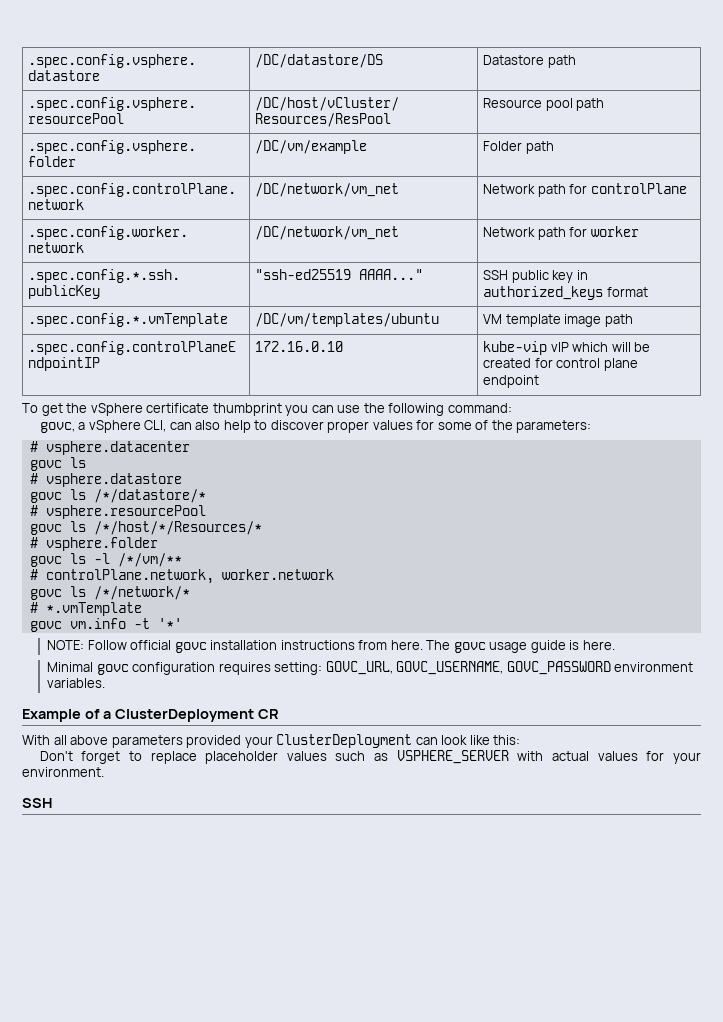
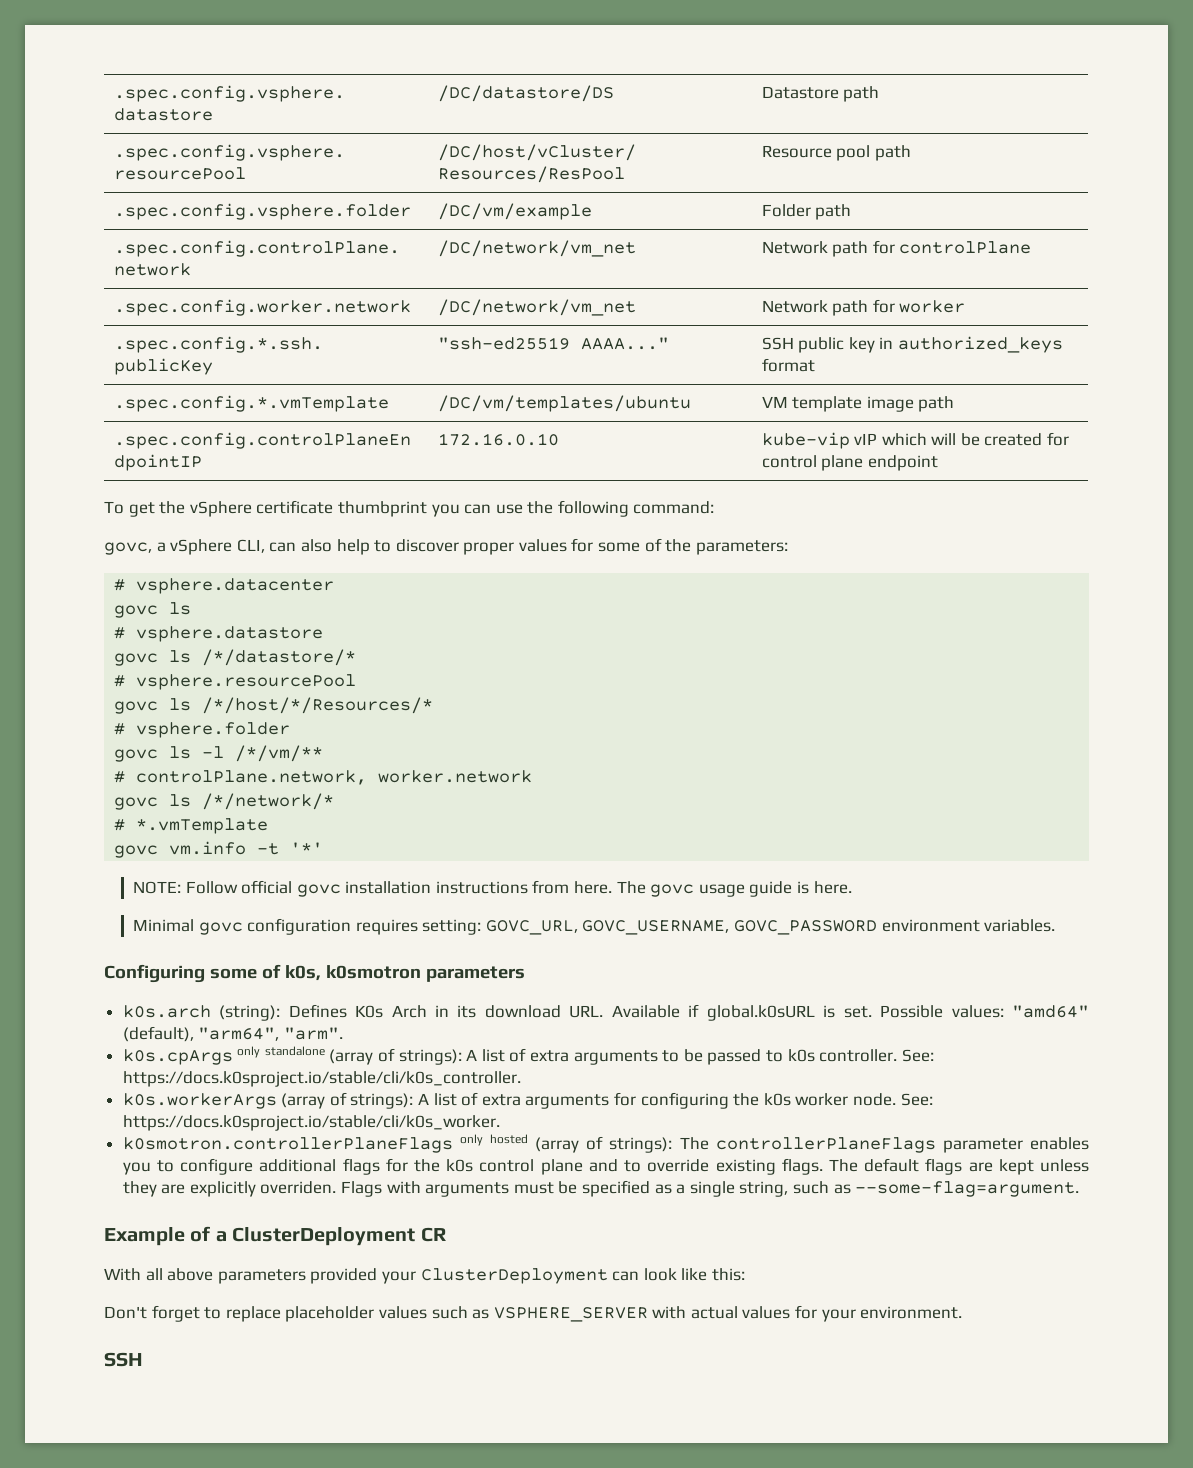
(106, 683) none -> [104,964,525,983] [122,1004,1089,1021] [122,1026,343,1042] [122,1046,934,1065] [122,1071,521,1087] [122,1092,933,1109] [122,1115,500,1131] [122,1134,1089,1153] [122,1158,1090,1175] [122,1180,1080,1197] // Configuring some of k0s, k0smotron parameters // k0s.arch (string): Defines K0s Arch in its download URL. Available if global.k0sURL is set. Possible values: "amd64" (default), "arm64", "arm". // k0s.cpArgs only standalone (array of strings): A list of extra arguments to be passed to k0s controller. See: https://docs.k0sproject.io/stable/cli/k0s_controller. // k0s.workerArgs (array of strings): A list of extra arguments for configuring the k0s worker node. See: https://docs.k0sproject.io/stable/cli/k0s_worker. // k0smotron.controllerPlaneFlags only hosted (array of strings): The controllerPlaneFlags parameter enables you to configure additional flags for the k0s control plane and to override existing flags. The default flags are kept unless they are explicitly overriden. Flags with arguments must be specified as a single string, such as --some-flag=argument.

